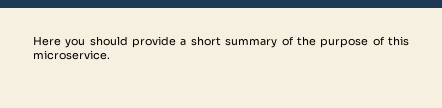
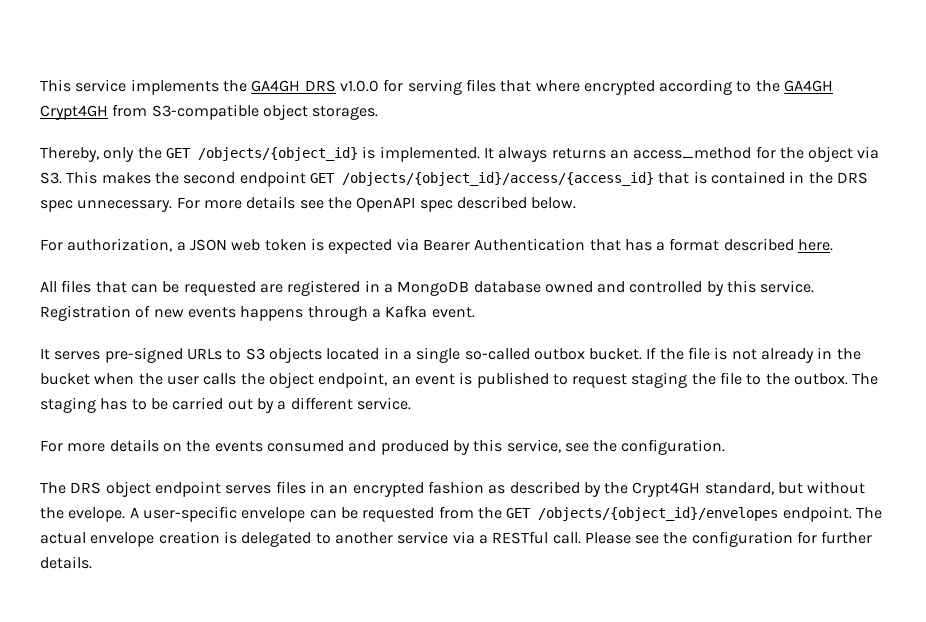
[33,36,410,48] [33,50,110,60] Here you should provide a short summary of the purpose of this microservice. -> [40,79,834,95] [40,104,379,120] [40,146,880,162] [40,171,868,187] [40,196,577,212] [40,238,834,254] [40,280,815,296] [40,305,475,321] [40,347,861,363] [40,372,879,388] [40,397,411,413] [40,439,726,455] [40,481,866,497] [40,506,882,522] [40,531,873,547] [40,556,92,569] This service implements the GA4GH DRS v1.0.0 for serving files that where encrypted according to the GA4GH Crypt4GH from S3-compatible object storages. // Thereby, only the GET /objects/{object_id} is implemented. It always returns an access_method for the object via S3. This makes the second endpoint GET /objects/{object_id}/access/{access_id} that is contained in the DRS spec unnecessary. For more details see the OpenAPI spec described below. // For authorization, a JSON web token is expected via Bearer Authentication that has a format described here. // All files that can be requested are registered in a MongoDB database owned and controlled by this service. Registration of new events happens through a Kafka event. // It serves pre-signed URLs to S3 objects located in a single so-called outbox bucket. If the file is not already in the bucket when the user calls the object endpoint, an event is published to request staging the file to the outbox. The staging has to be carried out by a different service. // For more details on the events consumed and produced by this service, see the configuration. // The DRS object endpoint serves files in an encrypted fashion as described by the Crypt4GH standard, but without the evelope. A user-specific envelope can be requested from the GET /objects/{object_id}/envelopes endpoint. The actual envelope creation is delegated to another service via a RESTful call. Please see the configuration for further details.

